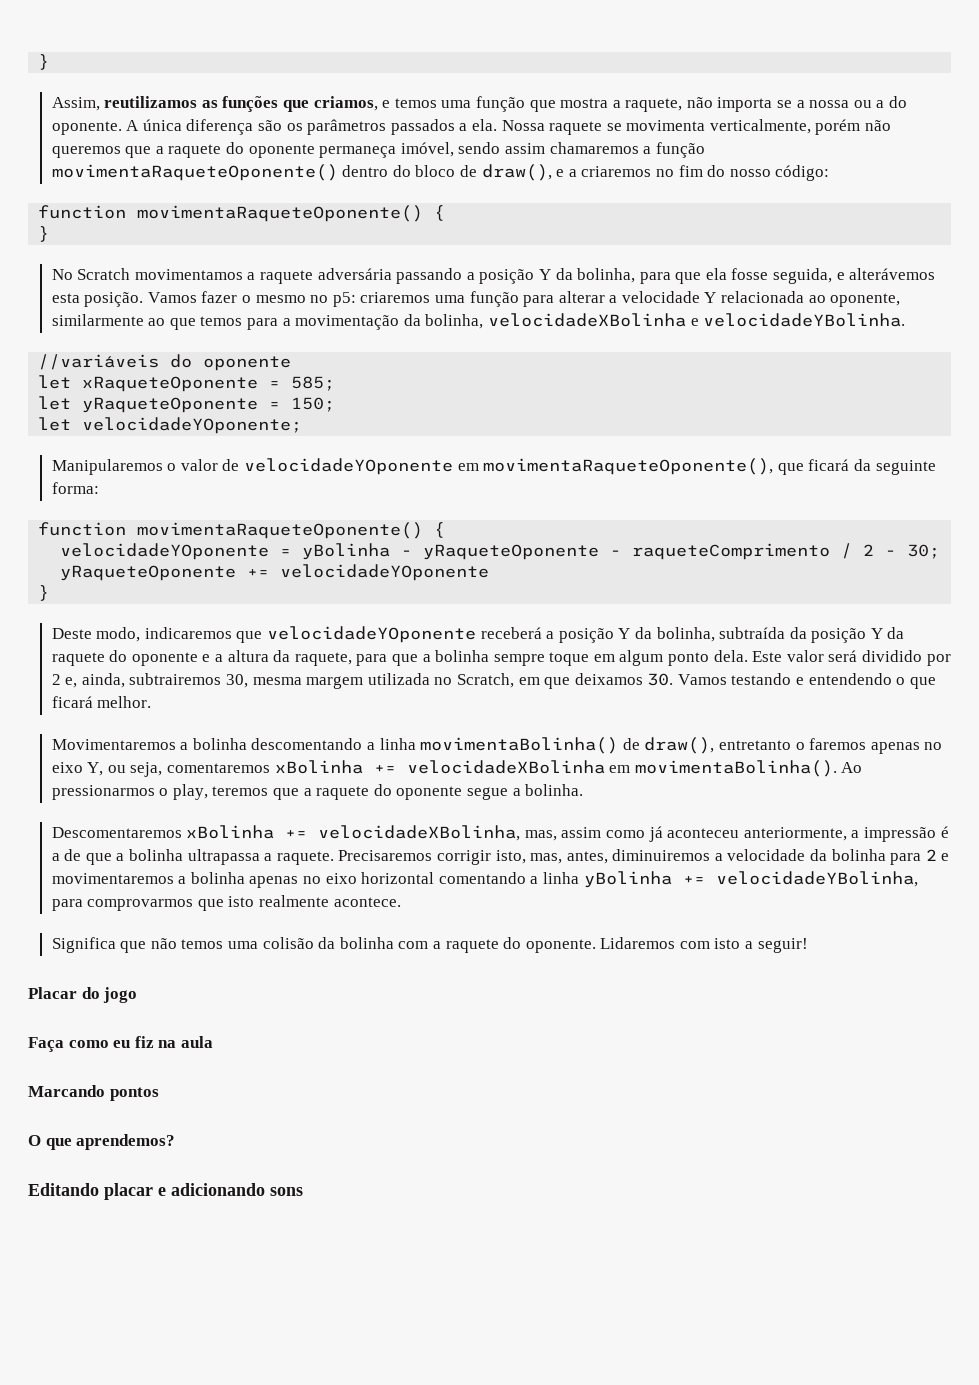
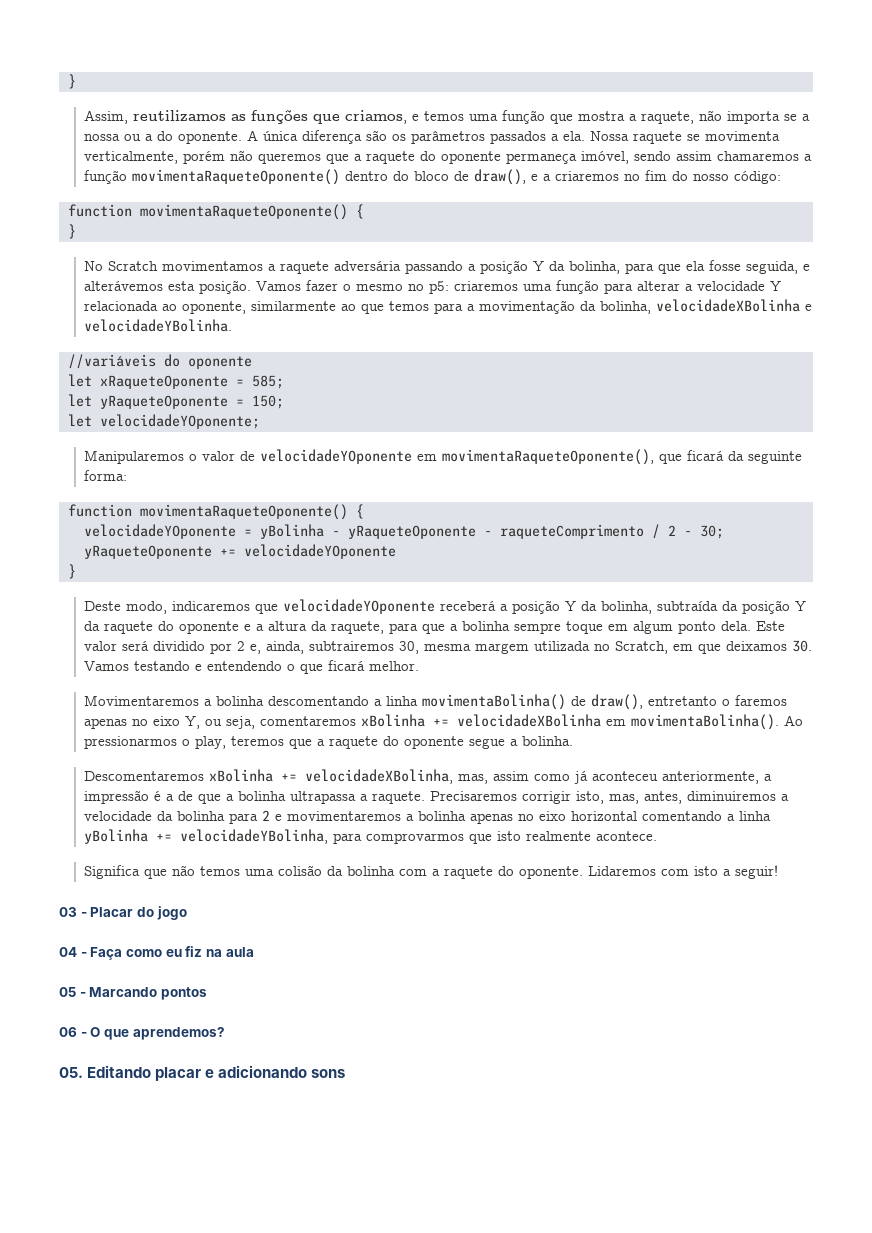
(808, 945) none -> [59,907,87,917] 03 -
(138, 995) none -> [59,947,87,957] 04 -
(213, 1042) none -> [59,987,86,997] 05 -
(159, 1094) none -> [59,1027,87,1037] 06 -
(176, 1142) none -> [59,1067,83,1078] 05.

